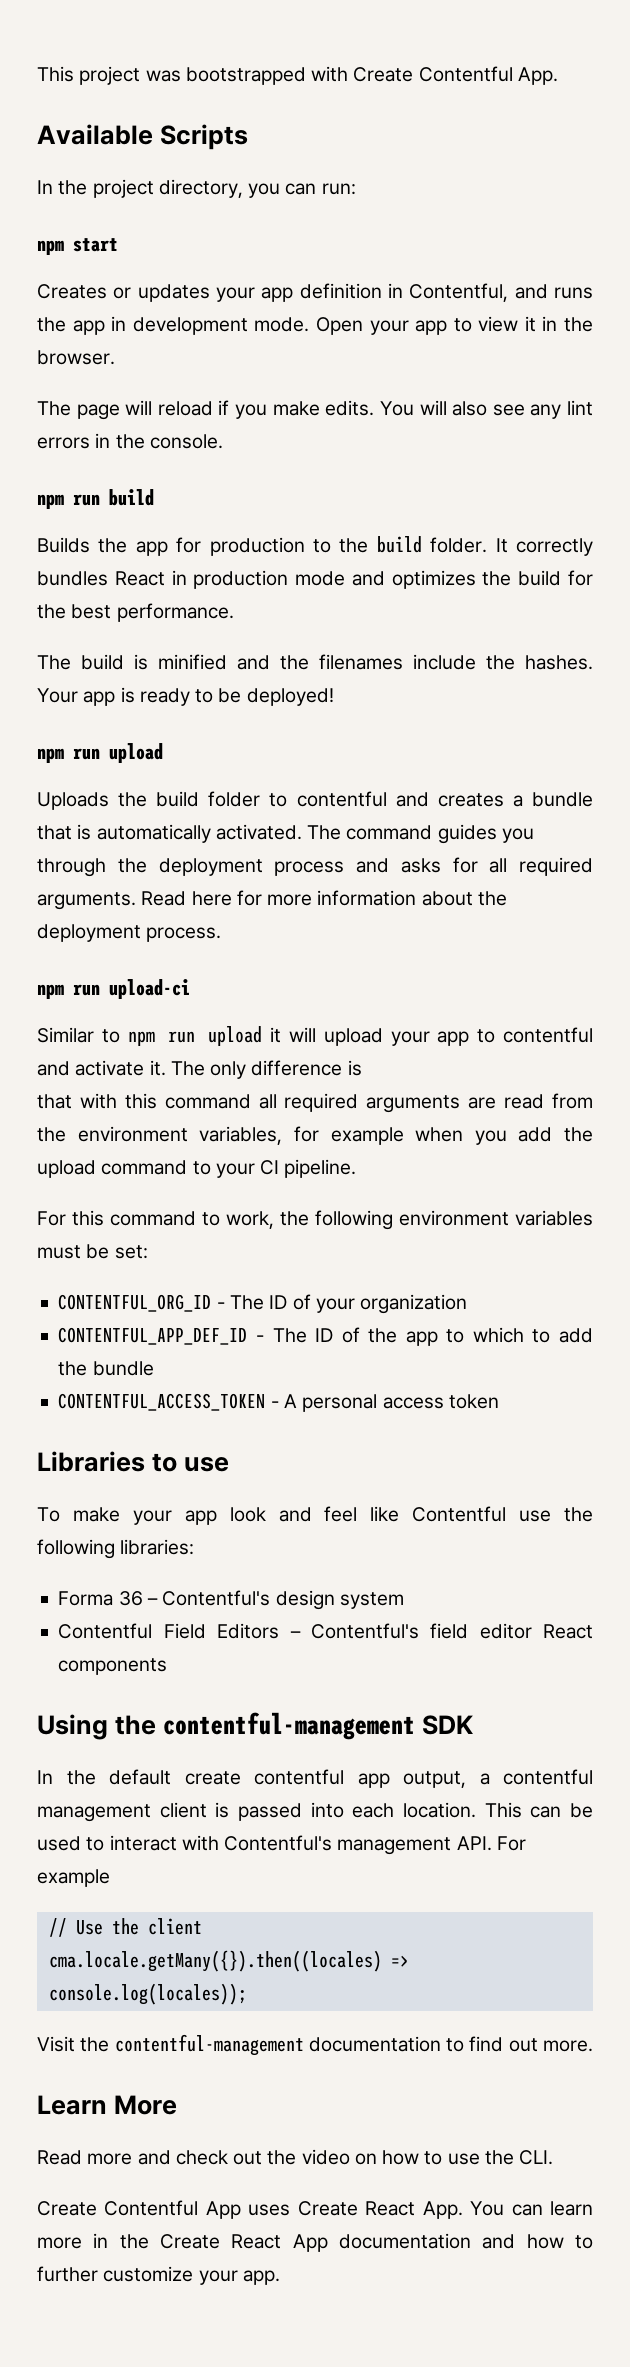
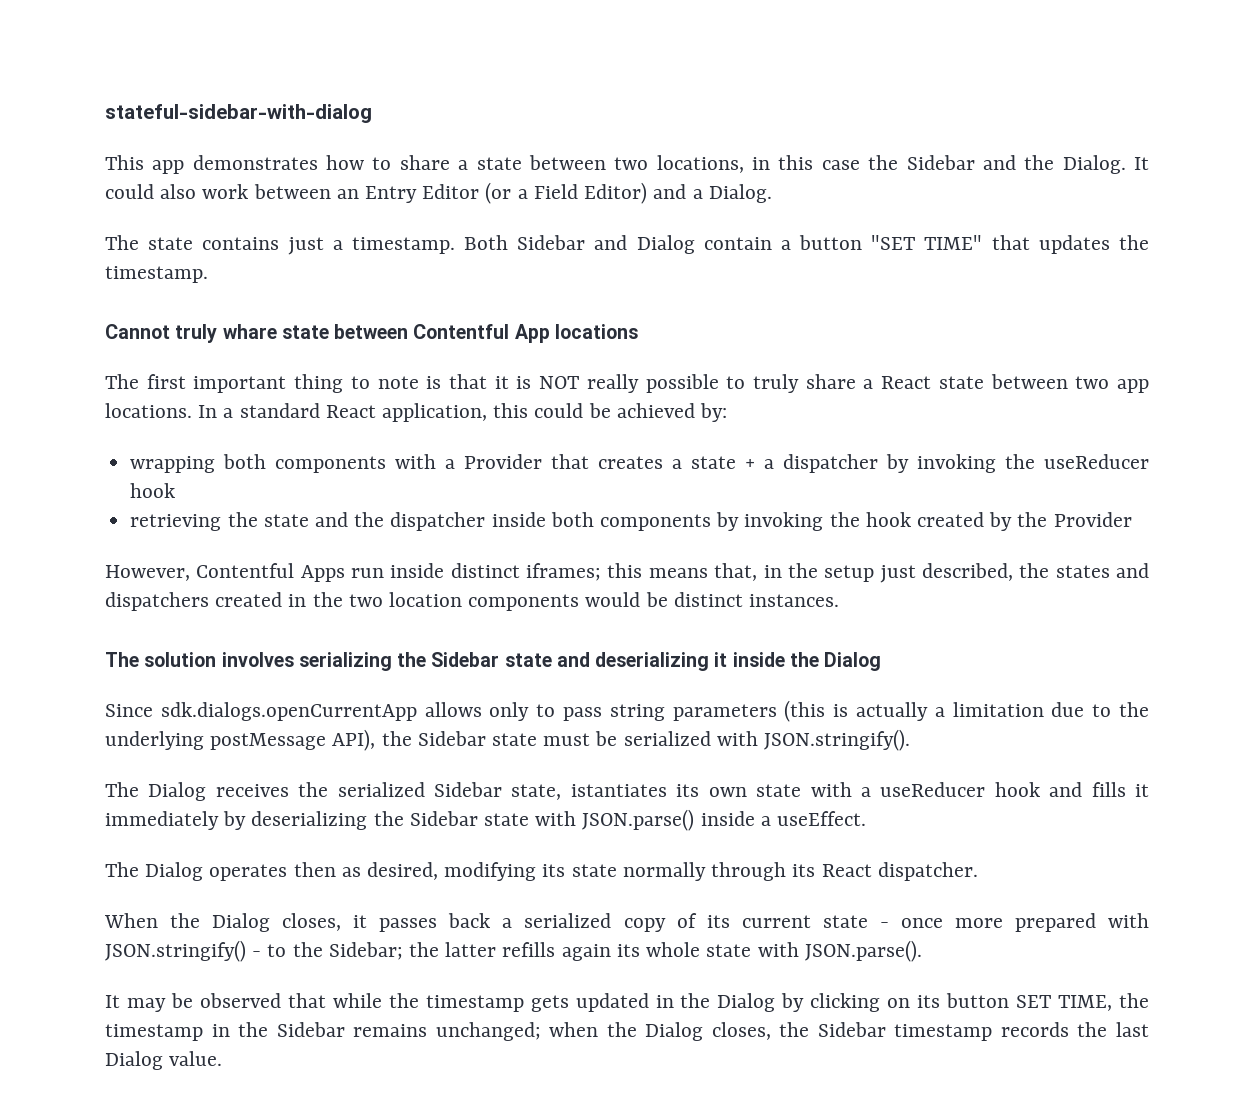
[37,66,558,85] [37,124,249,150] [37,179,356,198] [37,238,118,255] [37,283,593,302] [37,316,593,335] [37,350,115,365] [37,400,593,420] [37,433,223,449] [37,489,154,509] [37,536,593,556] [37,570,593,589] [37,603,234,622] [37,654,593,670] [37,687,334,706] [37,743,163,763] [37,791,593,810] [37,824,534,844] [37,857,593,877] [37,890,507,910] [37,924,222,942] [37,979,190,999] [37,1026,593,1046] [37,1060,362,1079] [37,1093,594,1113] [37,1126,593,1145] [37,1159,357,1178] [37,1210,593,1230] [37,1244,148,1259] [58,1294,468,1314] [58,1327,593,1346] [58,1361,154,1376] [58,1393,499,1412] [37,1451,230,1472] [37,1506,593,1525] [37,1539,195,1559] [58,1590,404,1610] [58,1623,593,1639] [58,1658,168,1675] [37,1712,474,1740] [37,1769,593,1788] [37,1802,594,1822] [37,1835,526,1855] [37,1869,110,1887] [48,1918,202,1937] [48,1950,409,1972] [48,1983,247,2005] [37,2034,593,2056] [37,2095,178,2115] [37,2149,554,2165] [37,2200,594,2219] [37,2233,594,2252] [37,2266,280,2285] This project was bootstrapped with Create Contentful App. // Available Scripts // In the project directory, you can run: // npm start // Creates or updates your app definition in Contentful, and runs the app in development mode. Open your app to view it in the browser. // The page will reload if you make edits. You will also see any lint errors in the console. // npm run build // Builds the app for production to the build folder. It correctly bundles React in production mode and optimizes the build for the best performance. // The build is minified and the filenames include the hashes. Your app is ready to be deployed! // npm run upload // Uploads the build folder to contentful and creates a bundle that is automatically activated. The command guides you through the deployment process and asks for all required arguments. Read here for more information about the deployment process. // npm run upload-ci // Similar to npm run upload it will upload your app to contentful and activate it. The only difference is // that with this command all required arguments are read from the environment variables, for example when you add the upload command to your CI pipeline. // For this command to work, the following environment variables must be set: // CONTENTFUL_ORG_ID - The ID of your organization // CONTENTFUL_APP_DEF_ID - The ID of the app to which to add the bundle // CONTENTFUL_ACCESS_TOKEN - A personal access token // Libraries to use // To make your app look and feel like Contentful use the following libraries: // Forma 36 – Contentful's design system // Contentful Field Editors – Contentful's field editor React components // Using the contentful-management SDK // In the default create contentful app output, a contentful management client is passed into each location. This can be used to interact with Contentful's management API. For example // // Use the client // cma.locale.getMany({}).then((locales) => console.log(locales)); // Visit the contentful-management documentation to find out more. // Learn More // Read more and check out the video on how to use the CLI. // Create Contentful App uses Create React App. You can learn more in the Create React App documentation and how to further customize your app. -> [105,104,372,123] [105,155,1149,174] [105,182,772,204] [105,235,1149,255] [105,266,208,283] [105,324,638,343] [105,374,1149,393] [105,403,728,422] [130,454,1150,473] [130,483,176,498] [130,512,1132,531] [105,563,1150,583] [105,592,840,611] [105,652,882,671] [105,700,1149,722] [105,729,911,751] [105,782,1149,801] [105,809,867,831] [105,862,978,881] [104,913,1149,932] [105,940,922,962] [105,993,1150,1012] [105,1022,1149,1041] [105,1051,223,1070] stateful-sidebar-with-dialog // This app demonstrates how to share a state between two locations, in this case the Sidebar and the Dialog. It could also work between an Entry Editor (or a Field Editor) and a Dialog. // The state contains just a timestamp. Both Sidebar and Dialog contain a button "SET TIME" that updates the timestamp. // Cannot truly whare state between Contentful App locations // The first important thing to note is that it is NOT really possible to truly share a React state between two app locations. In a standard React application, this could be achieved by: // wrapping both components with a Provider that creates a state + a dispatcher by invoking the useReducer hook // retrieving the state and the dispatcher inside both components by invoking the hook created by the Provider // However, Contentful Apps run inside distinct iframes; this means that, in the setup just described, the states and dispatchers created in the two location components would be distinct instances. // The solution involves serializing the Sidebar state and deserializing it inside the Dialog // Since sdk.dialogs.openCurrentApp allows only to pass string parameters (this is actually a limitation due to the underlying postMessage API), the Sidebar state must be serialized with JSON.stringify(). // The Dialog receives the serialized Sidebar state, istantiates its own state with a useReducer hook and fills it immediately by deserializing the Sidebar state with JSON.parse() inside a useEffect. // The Dialog operates then as desired, modifying its state normally through its React dispatcher. // When the Dialog closes, it passes back a serialized copy of its current state - once more prepared with JSON.stringify() - to the Sidebar; the latter refills again its whole state with JSON.parse(). // It may be observed that while the timestamp gets updated in the Dialog by clicking on its button SET TIME, the timestamp in the Sidebar remains unchanged; when the Dialog closes, the Sidebar timestamp records the last Dialog value.

